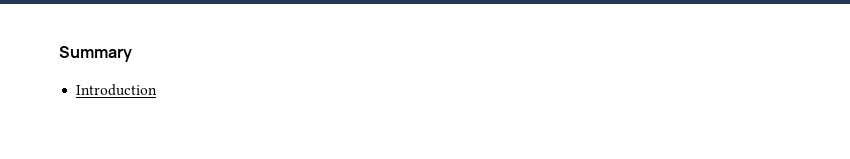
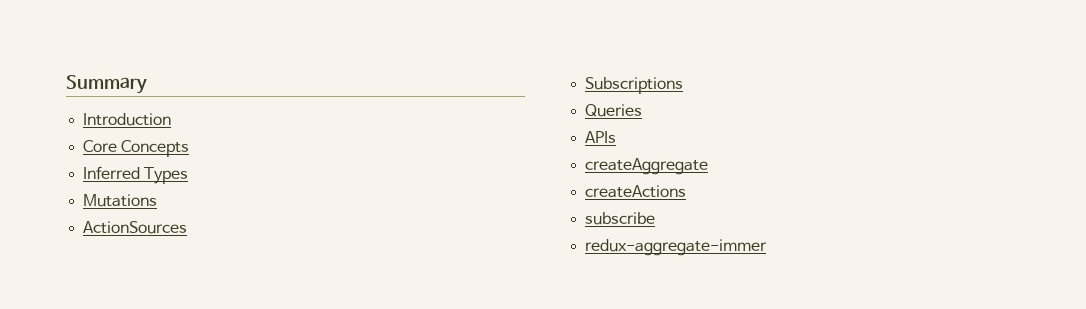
(158, 90) none -> [83,140,190,157] [83,166,189,184] [83,194,158,207] [83,221,188,234] [585,77,684,94] [585,104,643,117] [585,131,617,143] [585,158,709,175] [585,185,687,198] [585,212,656,225] [585,239,768,256] // Core Concepts // Inferred Types // Mutations // ActionSources // Subscriptions // Queries // APIs // createAggregate // createActions // subscribe // redux-aggregate-immer

